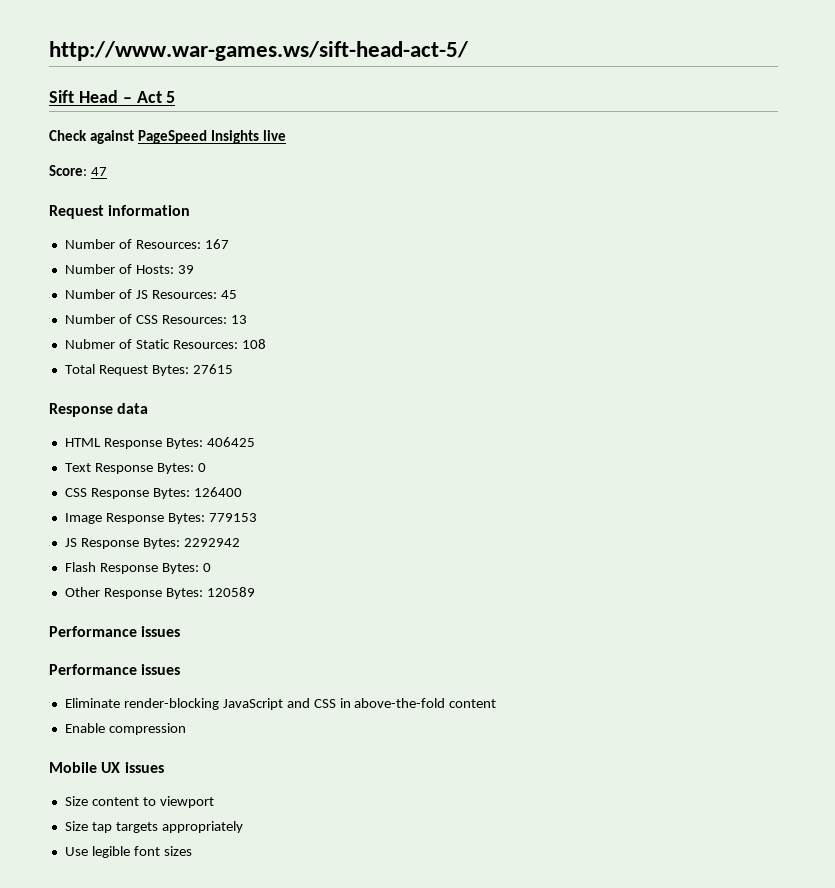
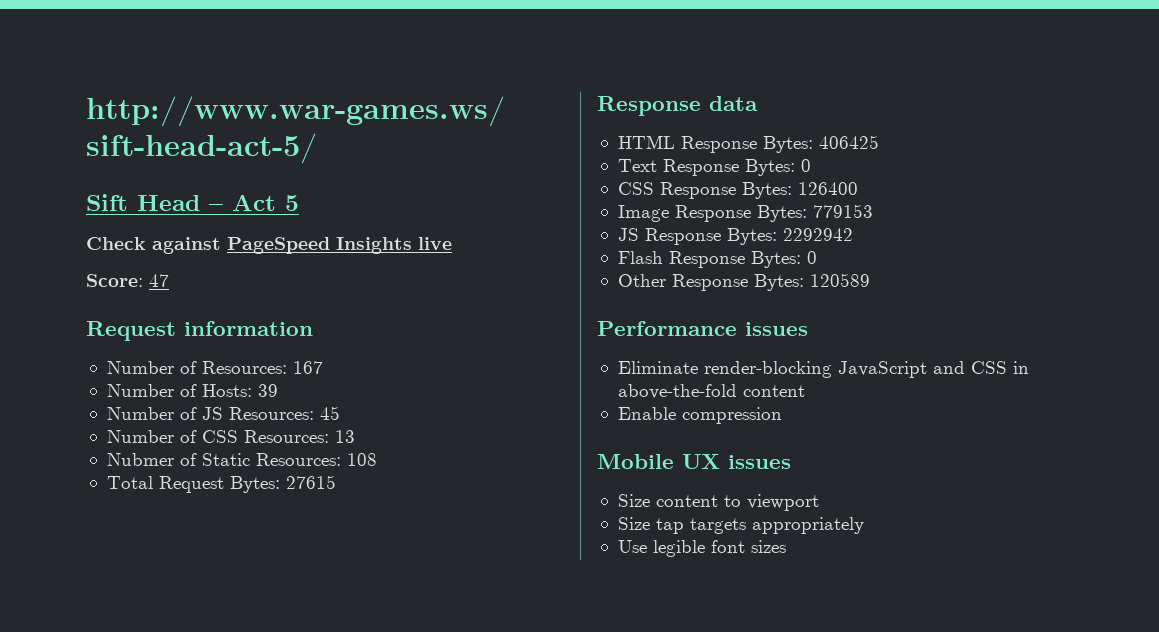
[49,664,181,675] // Performance issues -> (808, 329) none

